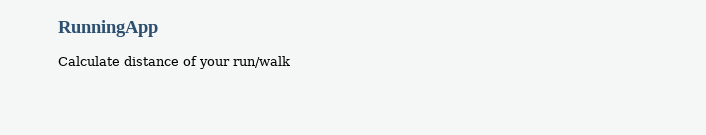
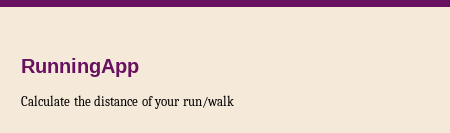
(120, 61) none -> [73,95,91,106] the

